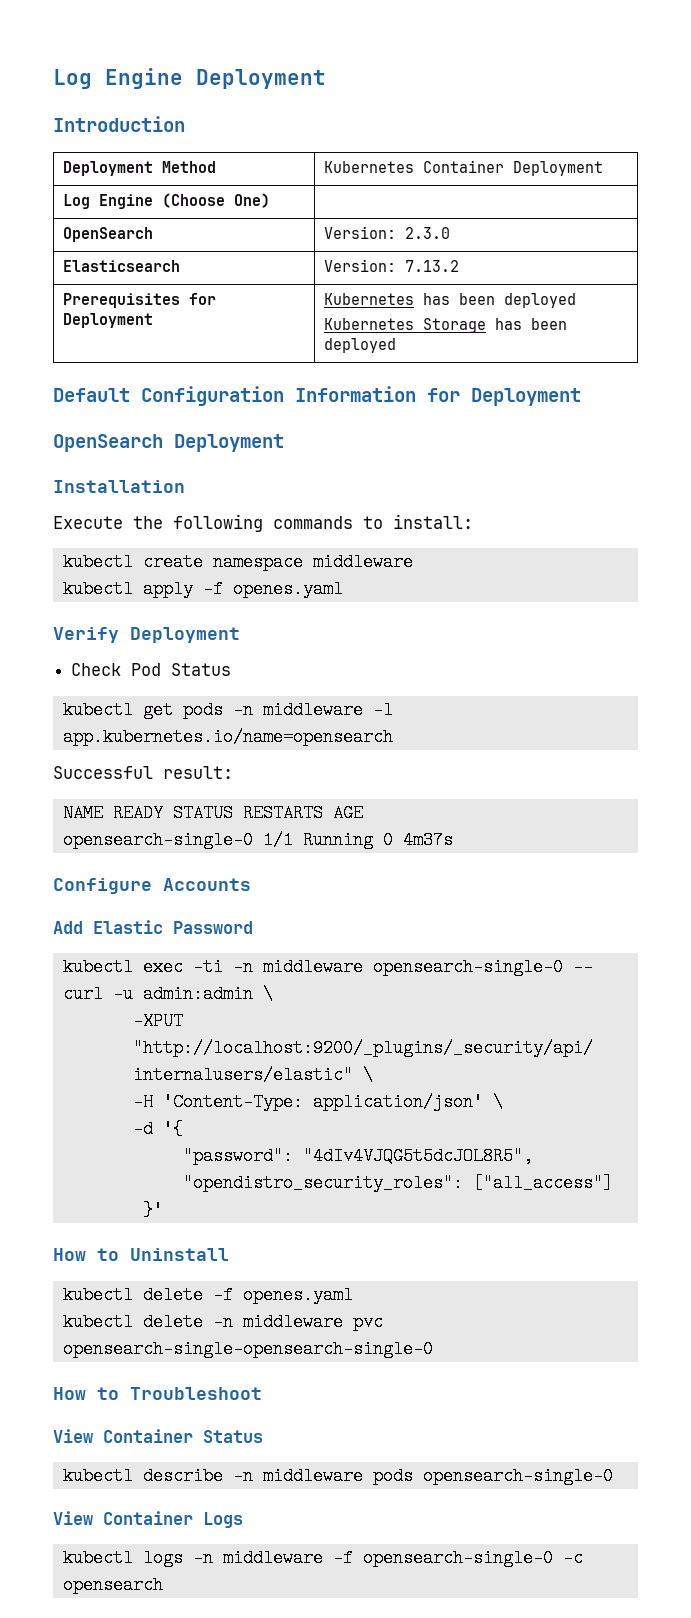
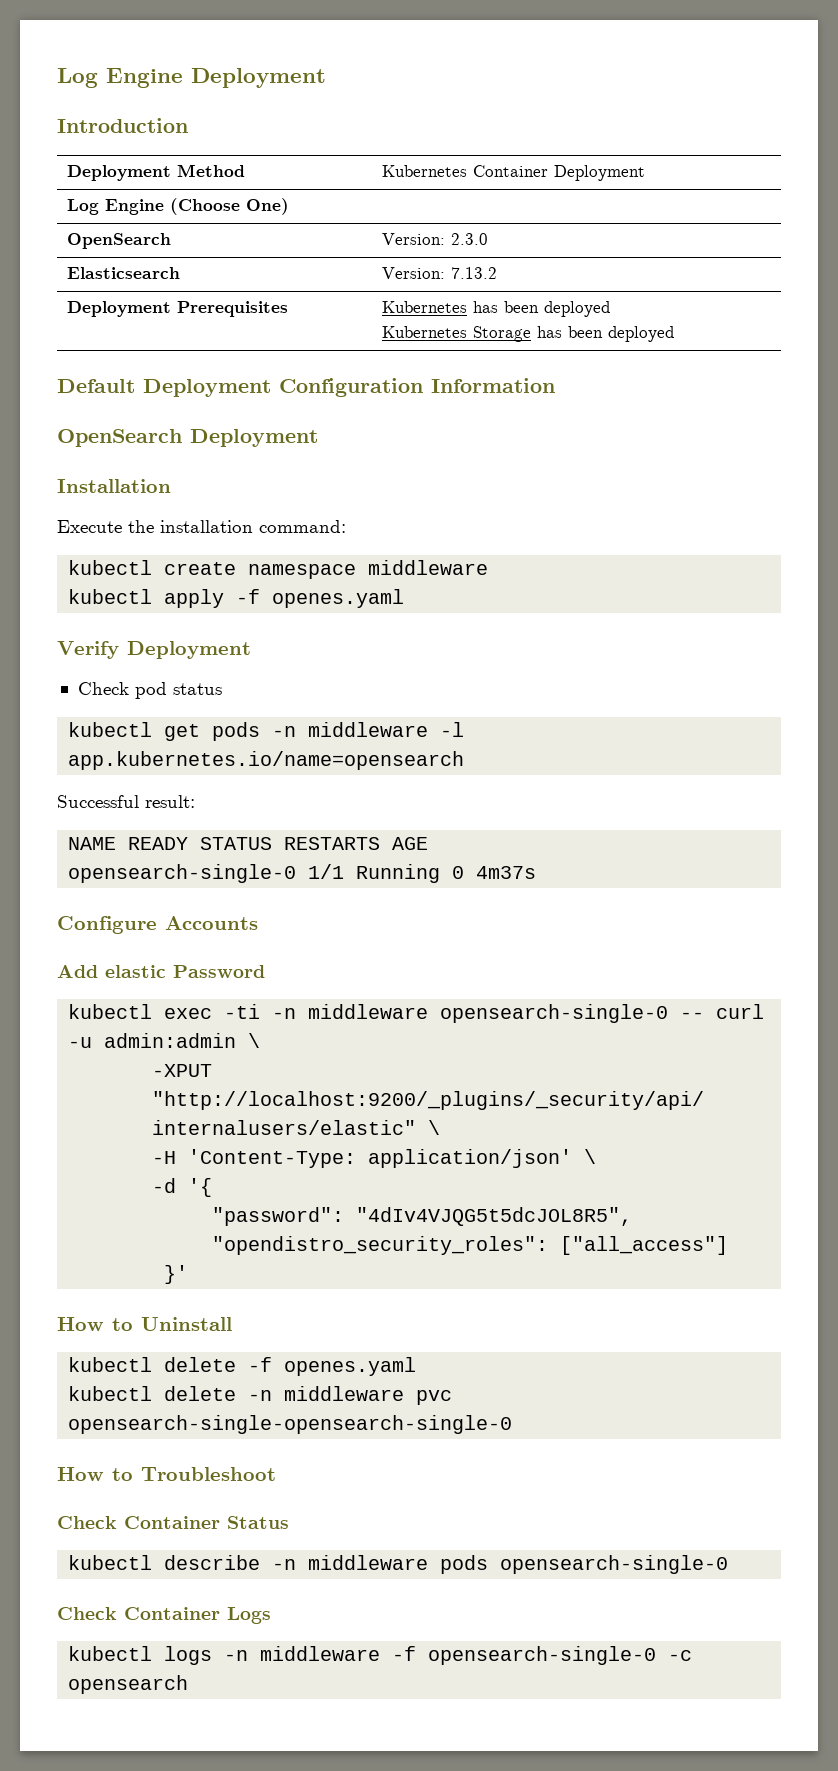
(459, 266) none -> [66,301,171,317] Deployment
[188,293,216,305] [62,313,153,328] for Deployment -> (288, 309) none
(130, 395) none -> [143,379,271,397] Deployment
[427,388,581,406] for Deployment -> (555, 385) none
[173,514,473,532] following commands to install: -> [160,520,346,533] installation command:
[131,663,232,676] Pod Status -> [134,682,222,699] pod status
[93,920,163,934] Elastic -> [105,965,166,978] elastic
[53,1429,93,1443] View -> [57,1516,117,1529] Check
[53,1511,93,1525] View -> [57,1607,117,1620] Check

